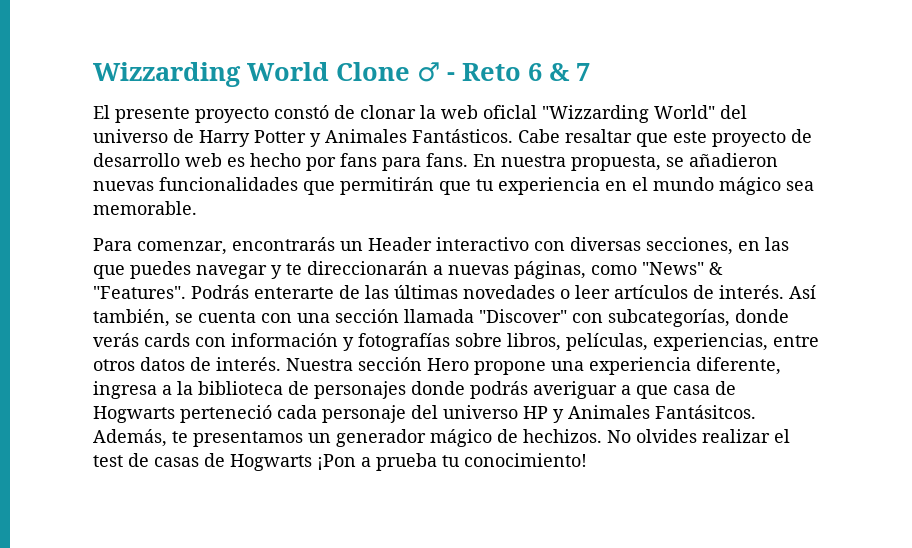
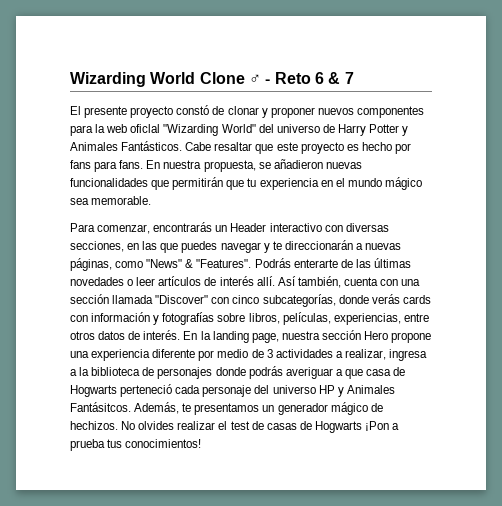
[93,62,241,87] Wizzarding -> [70,72,146,87] Wizarding
(416, 112) none -> [261,106,424,118] [70,125,93,136] y proponer nuevos componentes para
[542,105,649,123] "Wizzarding -> [163,124,219,136] "Wizarding
[791,129,812,143] [93,153,222,167] de desarrollo web -> (344, 148) none
[719,285,784,299] interés. -> [219,276,275,286] interés allí.
[175,313,193,323] se -> (341, 282) none
(603, 318) none -> [232,295,260,304] cinco
[286,358,353,371] Nuestra -> [183,331,320,343] En la landing page, nuestra
[696,357,781,375] diferente, -> [152,349,386,361] diferente por medio de 3 actividades a realizar,
[442,453,587,467] tu conocimiento! -> [107,439,202,448] tus conocimientos!

